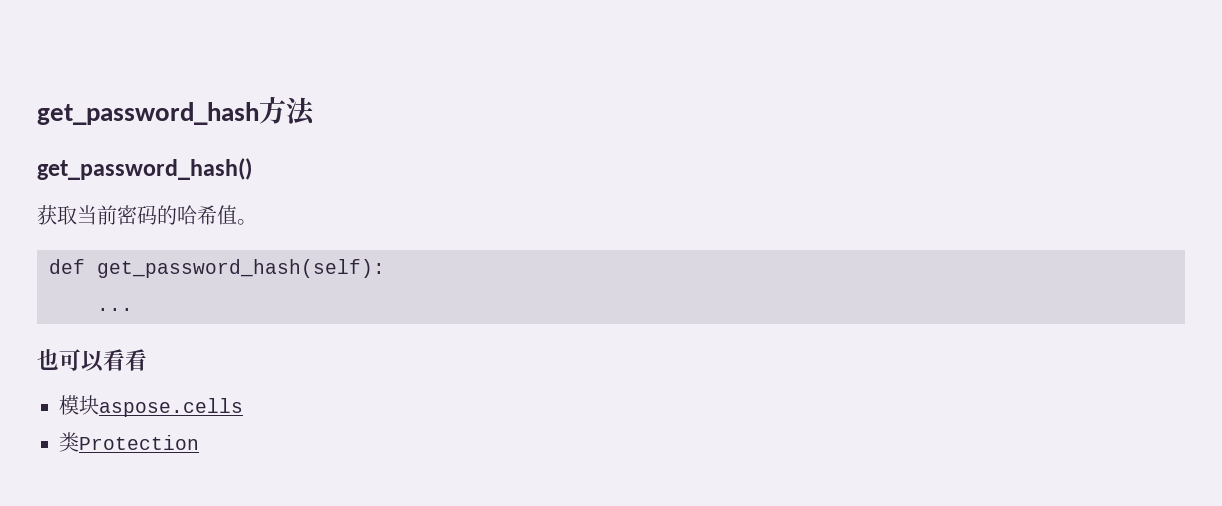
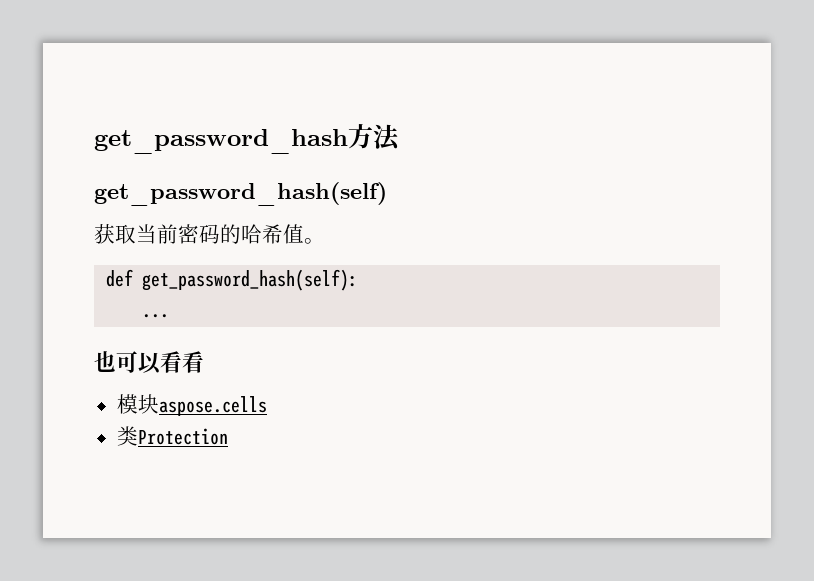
[37,158,252,180] get_password_hash() -> [94,182,387,206] get_password_hash(self)

